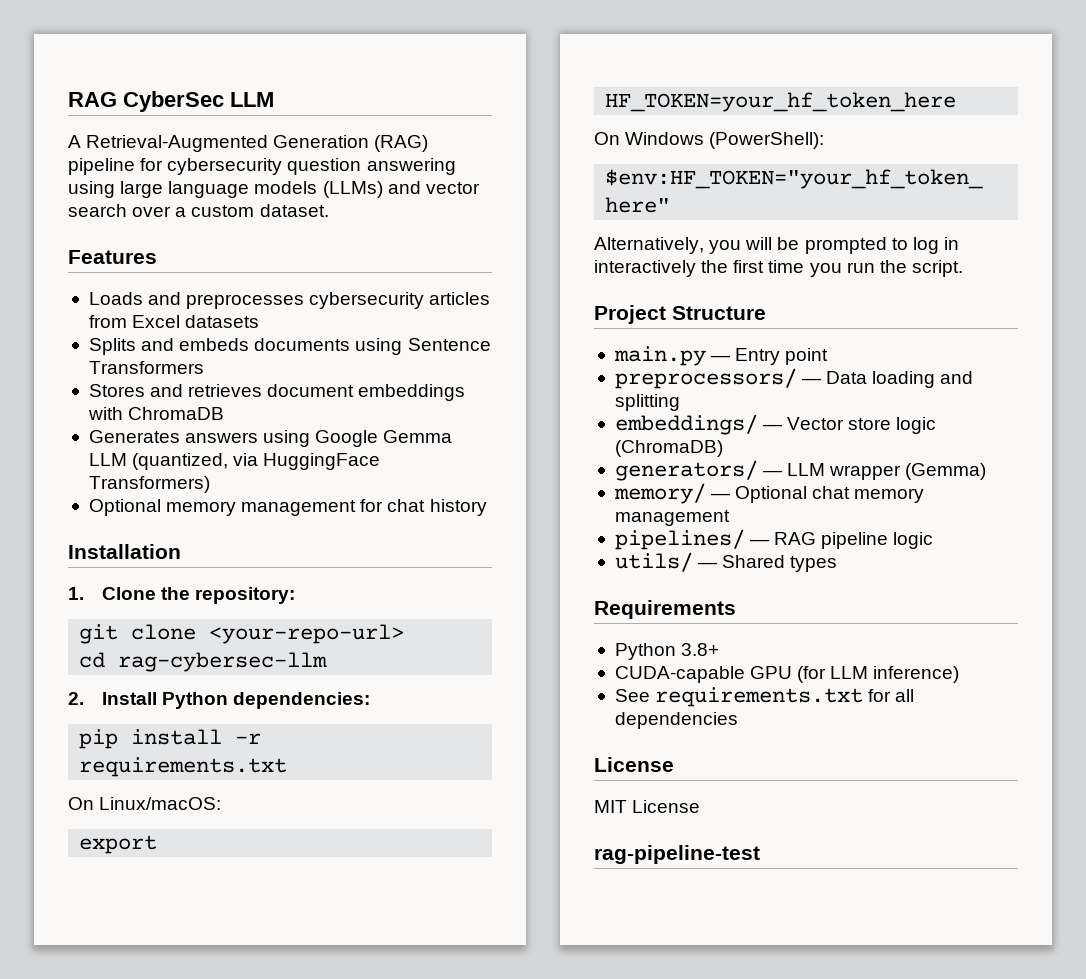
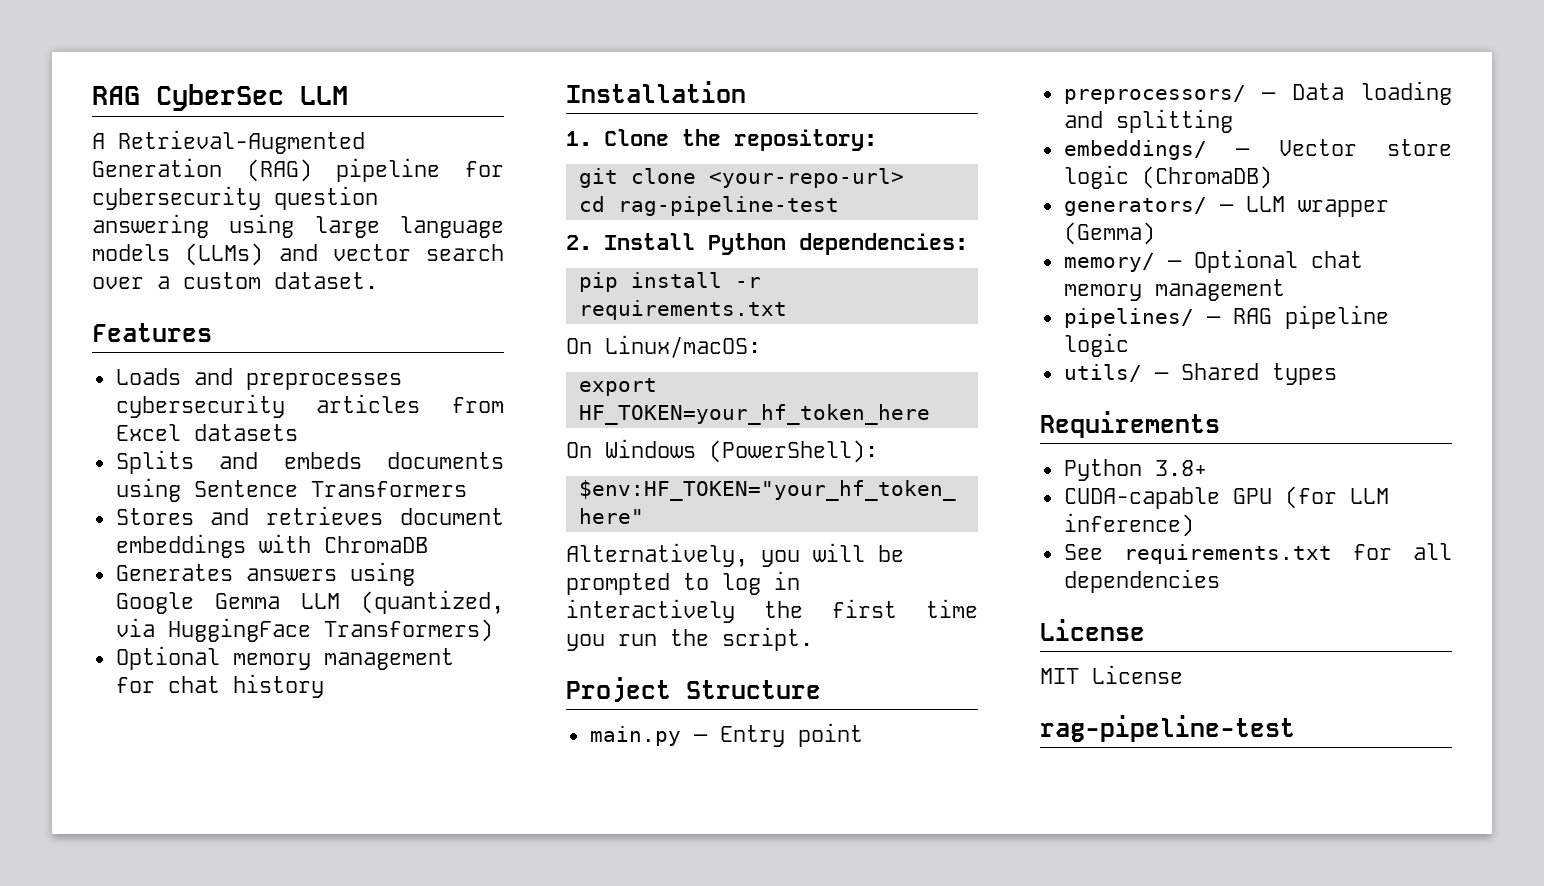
[118,652,328,672] rag-cybersec-llm -> [617,196,839,216] rag-pipeline-test

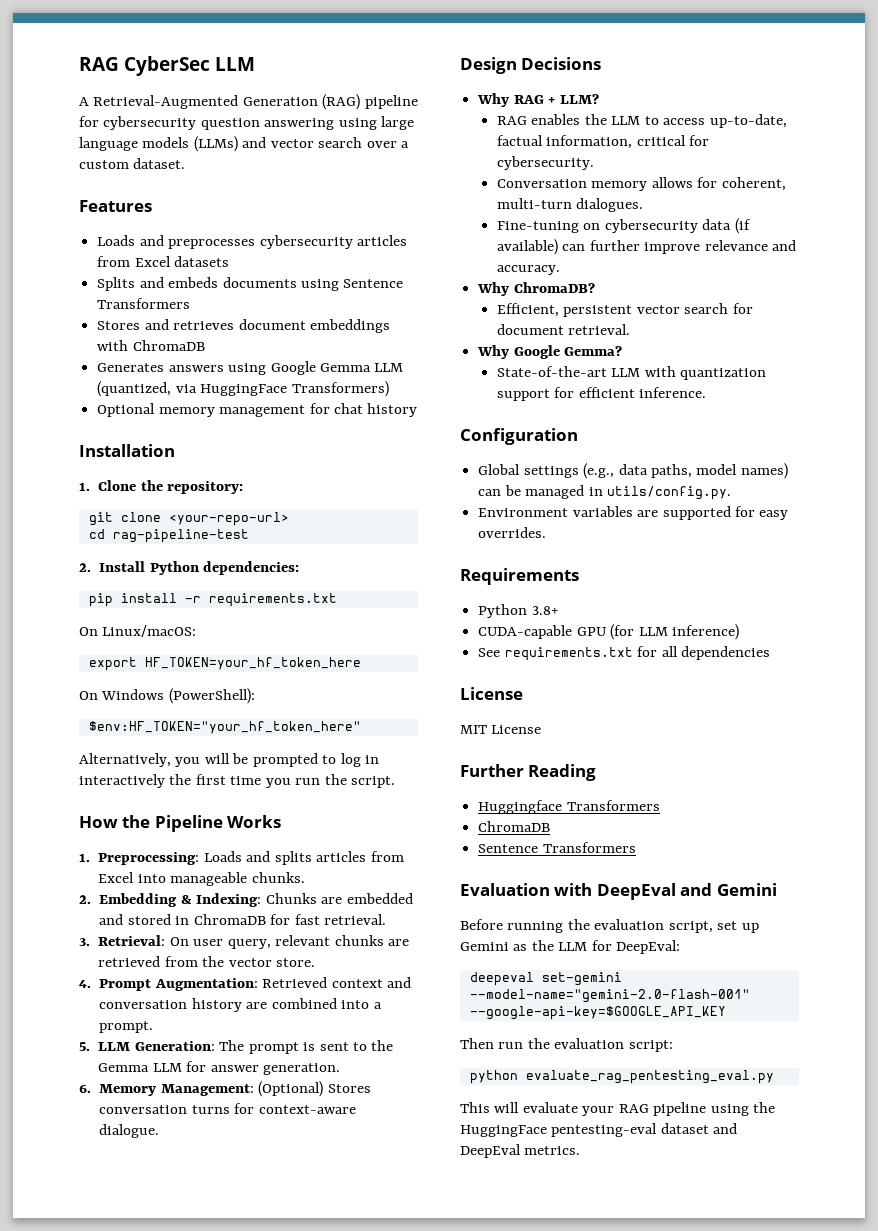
[566,677,821,702] [589,723,863,747] [1063,81,1452,105] [1063,109,1233,133] [1063,139,1452,160] [1063,165,1272,189] [1063,196,1389,217] [1063,222,1155,245] [1063,249,1363,273] [1063,279,1285,301] [1063,305,1389,329] [1063,333,1129,357] [1063,363,1337,385] Project Structure // main.py — Entry point // preprocessors/ — Data loading and splitting // embeddings/ — Vector store logic (ChromaDB) // generators/ — LLM wrapper (Gemma) // memory/ — Optional chat memory management // pipelines/ — RAG pipeline logic // utils/ — Shared types -> [79,815,282,832] [79,851,404,865] [98,872,305,886] [79,893,413,907] [99,914,386,925] [79,935,409,949] [98,956,316,967] [79,977,412,991] [99,998,382,1012] [99,1021,154,1033] [79,1040,394,1054] [98,1061,341,1075] [79,1081,371,1097] [99,1103,356,1114] [99,1124,160,1138] [460,57,602,74] [477,93,599,107] [497,114,787,128] [497,135,710,149] [497,156,595,170] [497,177,786,191] [497,198,644,212] [497,218,751,234] [497,239,797,255] [497,265,561,275] [477,282,595,296] [497,303,753,317] [497,324,631,335] [477,345,623,359] [497,366,767,380] [497,387,707,401] [460,428,578,445] [478,463,788,479] [478,485,731,500] [478,506,789,520] [478,527,547,538] How the Pipeline Works // 1. Preprocessing: Loads and splits articles from Excel into manageable chunks. // 2. Embedding & Indexing: Chunks are embedded and stored in ChromaDB for fast retrieval. // 3. Retrieval: On user query, relevant chunks are retrieved from the vector store. // 4. Prompt Augmentation: Retrieved context and conversation history are combined into a prompt. // 5. LLM Generation: The prompt is sent to the Gemma LLM for answer generation. // 6. Memory Management: (Optional) Stores conversation turns for context-aware dialogue. // Design Decisions // Why RAG + LLM? // RAG enables the LLM to access up-to-date, factual information, critical for cybersecurity. // Conversation memory allows for coherent, multi-turn dialogues. // Fine-tuning on cybersecurity data (if available) can further improve relevance and accuracy. // Why ChromaDB? // Efficient, persistent vector search for document retrieval. // Why Google Gemma? // State-of-the-art LLM with quantization support for efficient inference. // Configuration // Global settings (e.g., data paths, model names) can be managed in utils/config.py. // Environment variables are supported for easy overrides.
[1040,715,1295,742] rag-pipeline-test -> [460,764,597,781] [478,800,660,814] [478,821,551,832] [478,842,636,853] [460,883,777,900] [460,919,759,933] [460,940,681,954] [469,972,622,986] [469,989,750,1003] [469,1006,726,1020] [460,1038,673,1052] [469,1070,774,1084] [460,1102,776,1116] [460,1123,738,1137] [460,1144,581,1158] Further Reading // Huggingface Transformers // ChromaDB // Sentence Transformers // Evaluation with DeepEval and Gemini // Before running the evaluation script, set up Gemini as the LLM for DeepEval: // deepeval set-gemini --model-name="gemini-2.0-flash-001" --google-api-key=$GOOGLE_API_KEY // Then run the evaluation script: // python evaluate_rag_pentesting_eval.py // This will evaluate your RAG pipeline using the HuggingFace pentesting-eval dataset and DeepEval metrics.

